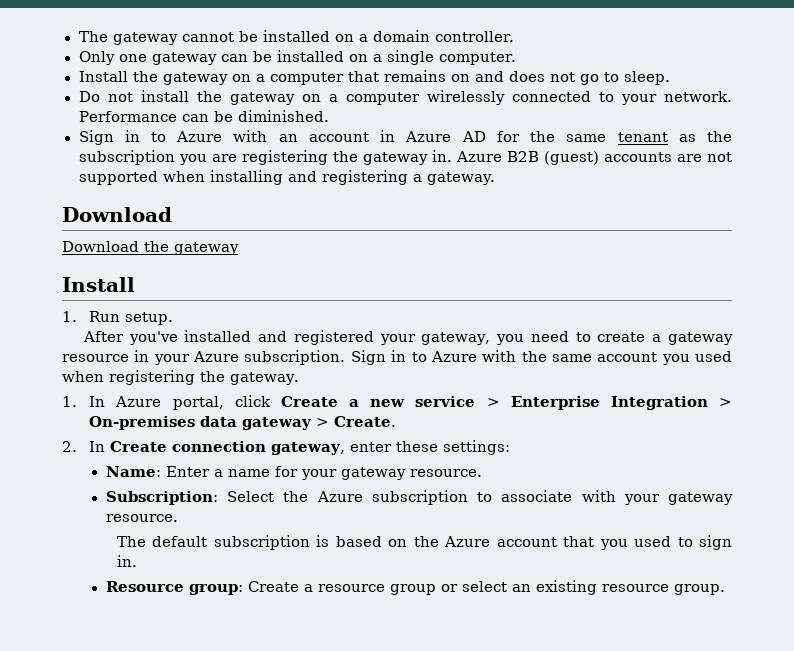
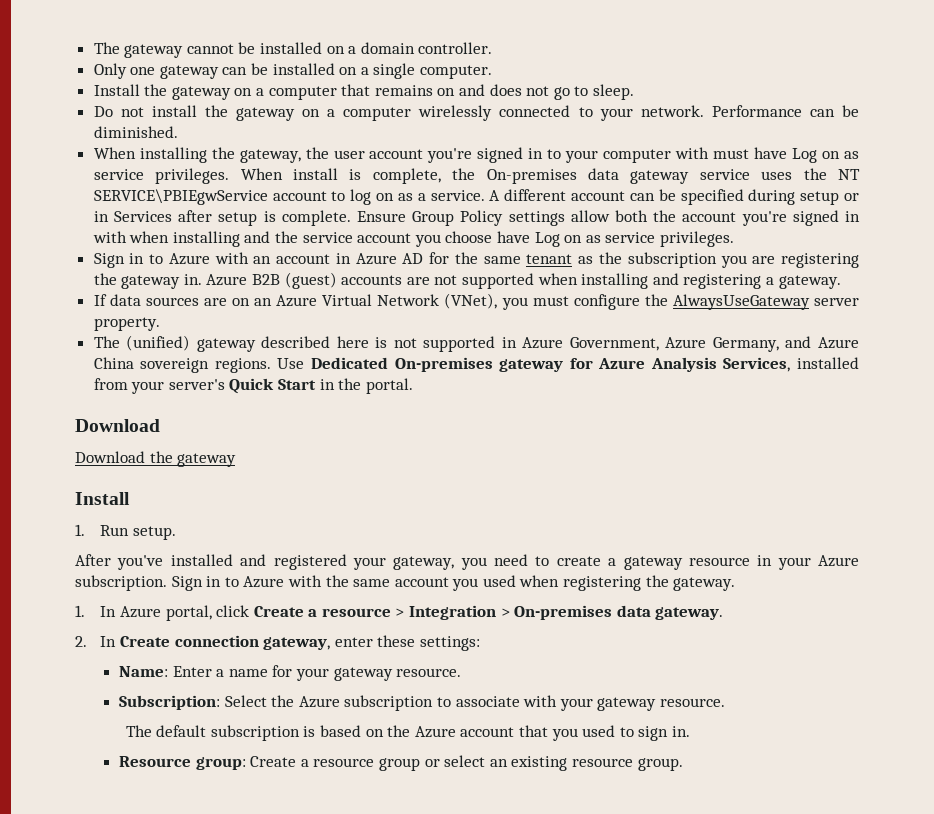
(329, 116) none -> [93,147,859,163] [93,168,860,184] [93,189,859,205] [93,210,860,226] [92,231,734,247] // When installing the gateway, the user account you're signed in to your computer with must have Log on as service privileges. When install is complete, the On-premises data gateway service uses the NT SERVICE\PBIEgwService account to log on as a service. A different account can be specified during setup or in Services after setup is complete. Ensure Group Policy settings allow both the account you're signed in with when installing and the service account you choose have Log on as service privileges.
(496, 178) none -> [93,293,859,310] [93,317,160,331] [93,335,859,352] [93,357,860,373] [93,378,413,394] // If data sources are on an Azure Virtual Network (VNet), you must configure the AlwaysUseGateway server property. // The (unified) gateway described here is not supported in Azure Government, Azure Germany, and Azure China sovereign regions. Use Dedicated On-premises gateway for Azure Analysis Services, installed from your server's Quick Start in the portal.
[370,396,600,410] new service > Enterprise -> [321,608,405,617] resource >
[242,416,397,430] gateway > Create. -> [655,607,724,620] gateway.

